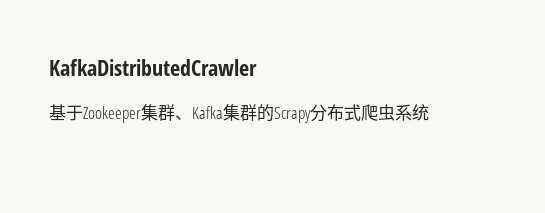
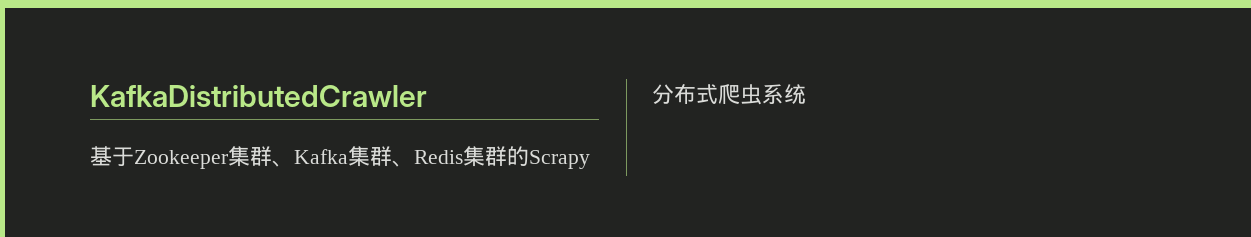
(257, 112) none -> [392,146,507,167] 、Redis集群

